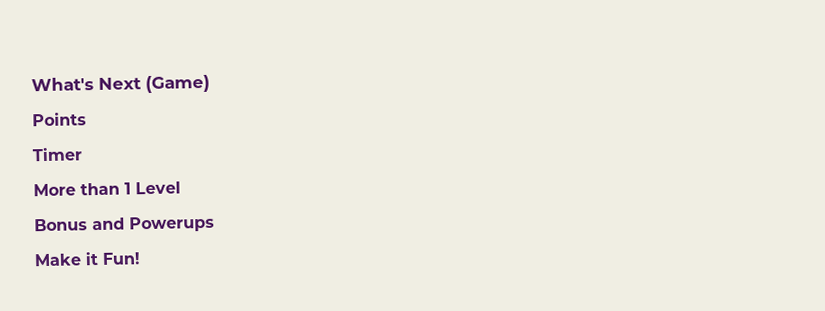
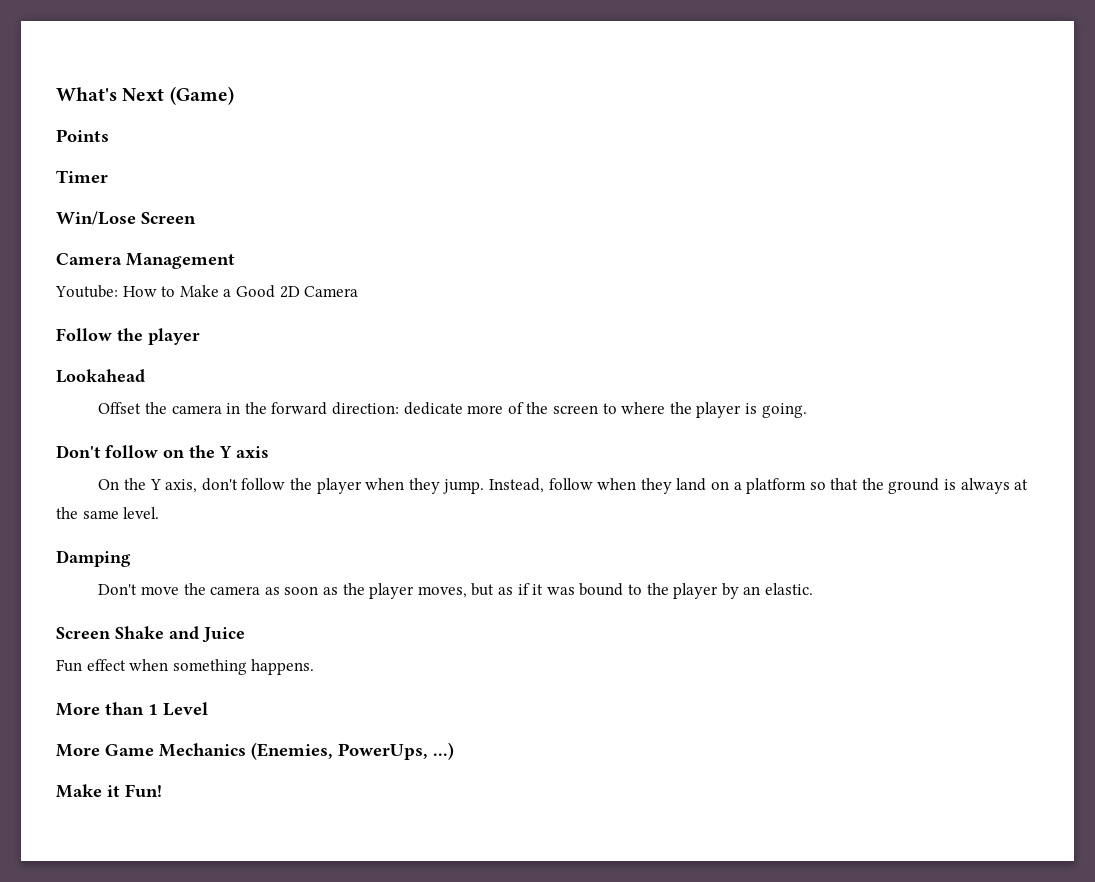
[33,181,181,197] [34,215,215,233] More than 1 Level // Bonus and Powerups -> [56,211,196,225] [56,253,235,269] [55,285,359,298] [56,328,200,345] [56,369,145,383] [98,402,807,418] [56,445,269,458] [98,478,1029,494] [56,507,160,519] [56,550,131,567] [98,583,813,599] [56,626,245,643] [56,659,315,675] [56,702,208,716] [56,742,454,760] Win/Lose Screen // Camera Management // Youtube: How to Make a Good 2D Camera // Follow the player // Lookahead // Offset the camera in the forward direction: dedicate more of the screen to where the player is going. // Don't follow on the Y axis // On the Y axis, don't follow the player when they jump. Instead, follow when they land on a platform so that the ground is always at the same level. // Damping // Don't move the camera as soon as the player moves, but as if it was bound to the player by an elastic. // Screen Shake and Juice // Fun effect when something happens. // More than 1 Level // More Game Mechanics (Enemies, PowerUps, ...)

